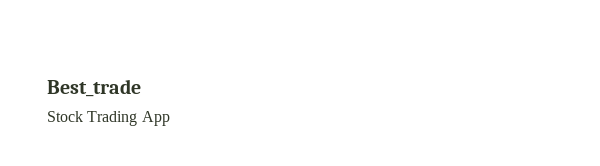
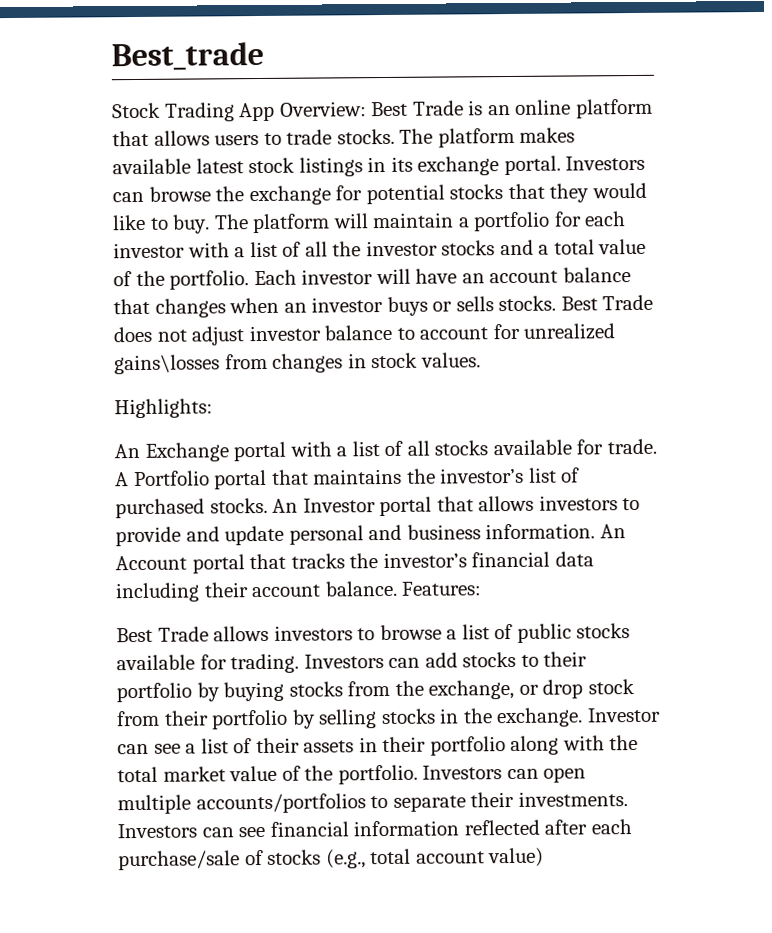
(170, 118) none -> [279,98,653,119] [112,127,576,148] [112,155,646,177] [112,182,647,206] [112,211,627,234] [113,238,647,259] [113,267,631,290] [113,294,654,318] [113,323,616,346] [114,352,481,375] [114,398,213,419] [114,438,657,462] [115,467,581,490] [115,495,641,519] [115,523,626,547] [115,551,594,574] [115,580,483,603] [116,623,631,643] [116,651,588,674] [116,679,635,703] [116,707,661,730] [117,734,639,756] [117,764,587,785] [117,791,628,815] [117,819,632,839] [118,847,545,871] Overview: Best Trade is an online platform that allows users to trade stocks. The platform makes available latest stock listings in its exchange portal. Investors can browse the exchange for potential stocks that they would like to buy. The platform will maintain a portfolio for each investor with a list of all the investor stocks and a total value of the portfolio. Each investor will have an account balance that changes when an investor buys or sells stocks. Best Trade does not adjust investor balance to account for unrealized gains\losses from changes in stock values. // Highlights: // An Exchange portal with a list of all stocks available for trade. A Portfolio portal that maintains the investor’s list of purchased stocks. An Investor portal that allows investors to provide and update personal and business information. An Account portal that tracks the investor’s financial data including their account balance. Features: // Best Trade allows investors to browse a list of public stocks available for trading. Investors can add stocks to their portfolio by buying stocks from the exchange, or drop stock from their portfolio by selling stocks in the exchange. Investor can see a list of their assets in their portfolio along with the total market value of the portfolio. Investors can open multiple accounts/portfolios to separate their investments. Investors can see financial information reflected after each purchase/sale of stocks (e.g., total account value)

